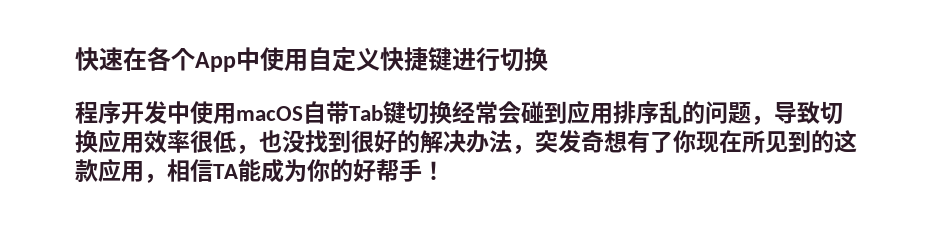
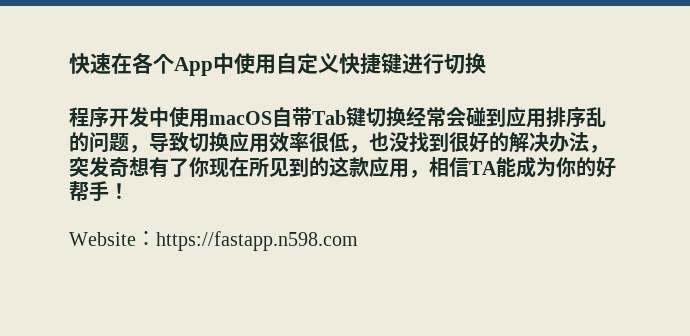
(445, 170) none -> [69,231,358,251] // Website：https://fastapp.n598.com

